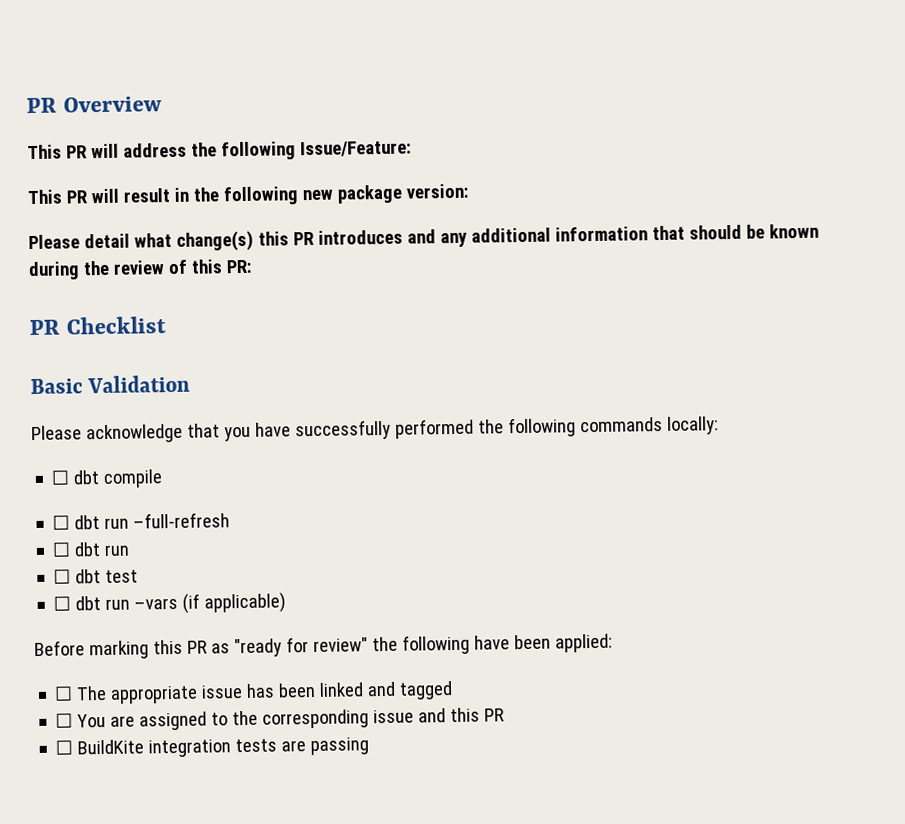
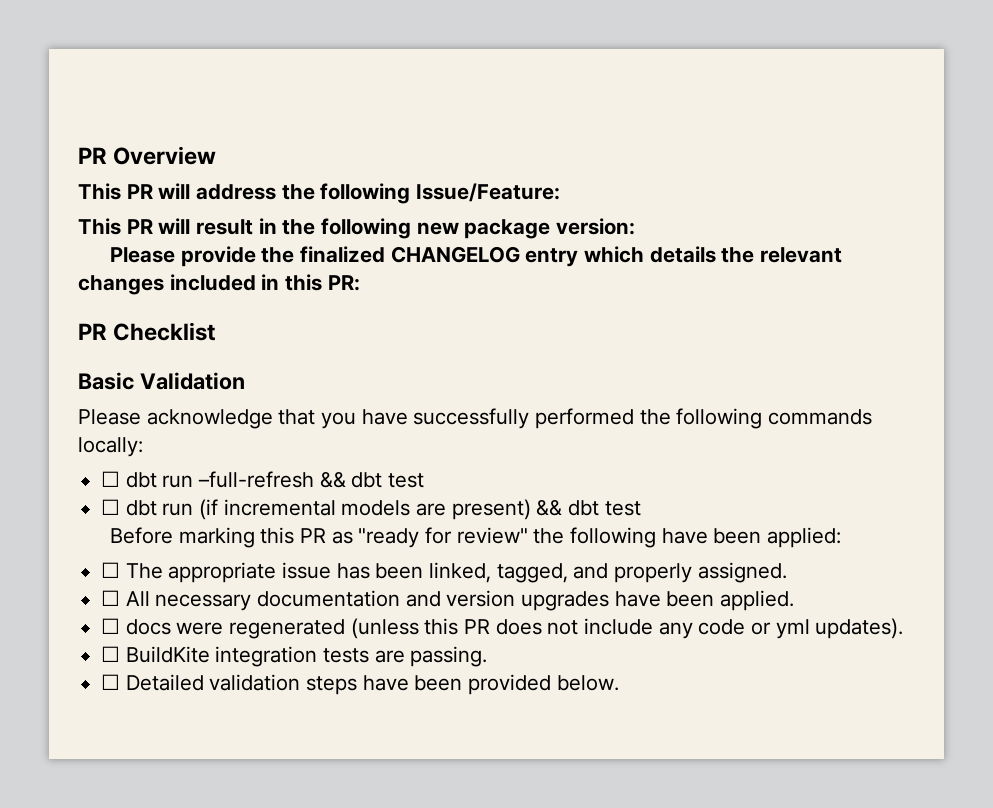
[83,223,819,252] [28,259,187,281] detail what change(s) this PR introduces and any additional information that should be known during the review of -> [180,246,843,267] [78,274,280,295] provide the finalized CHANGELOG entry which details the relevant changes included in
[51,469,164,488] // ☐ dbt compile -> (143, 447) none
[52,542,131,557] [53,569,72,584] // ☐ dbt run // ☐ -> [319,472,346,488] &&
[134,592,287,614] –vars (if applicable) -> [199,499,641,520] (if incremental models are present) && dbt test
[319,681,454,700] [55,707,506,731] linked and tagged // ☐ You are assigned to the corresponding issue and this PR -> [429,562,787,583] [101,590,795,611] [101,618,904,639] linked, tagged, and properly assigned. // ☐ All necessary documentation and version upgrades have been applied. // ☐ docs were regenerated (unless this PR does not include any code or yml updates).
[310,737,370,756] passing -> [410,646,488,667] [101,674,619,695] passing. // ☐ Detailed validation steps have been provided below.

